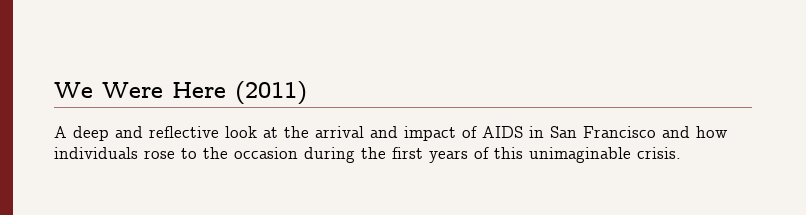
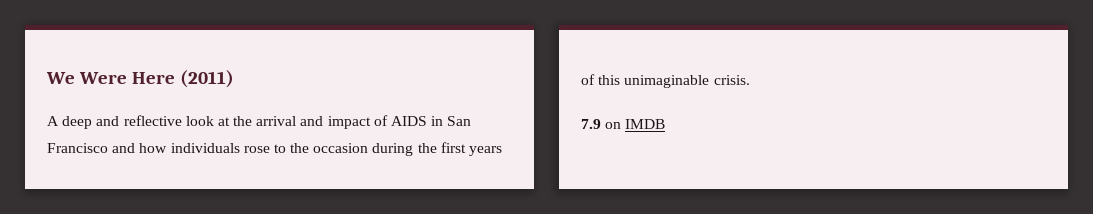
(681, 153) none -> [581,119,666,129] // 7.9 on IMDB

